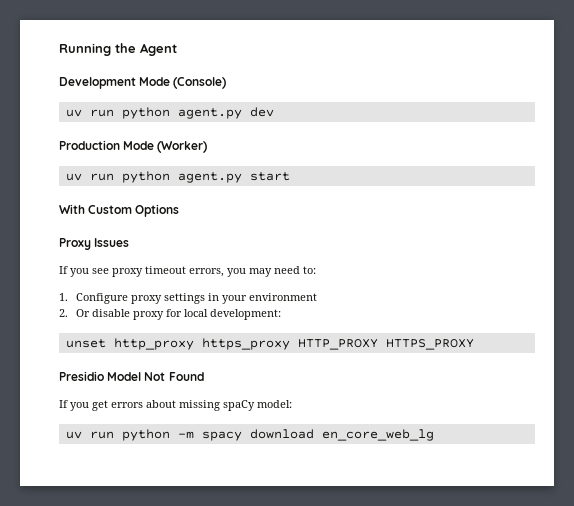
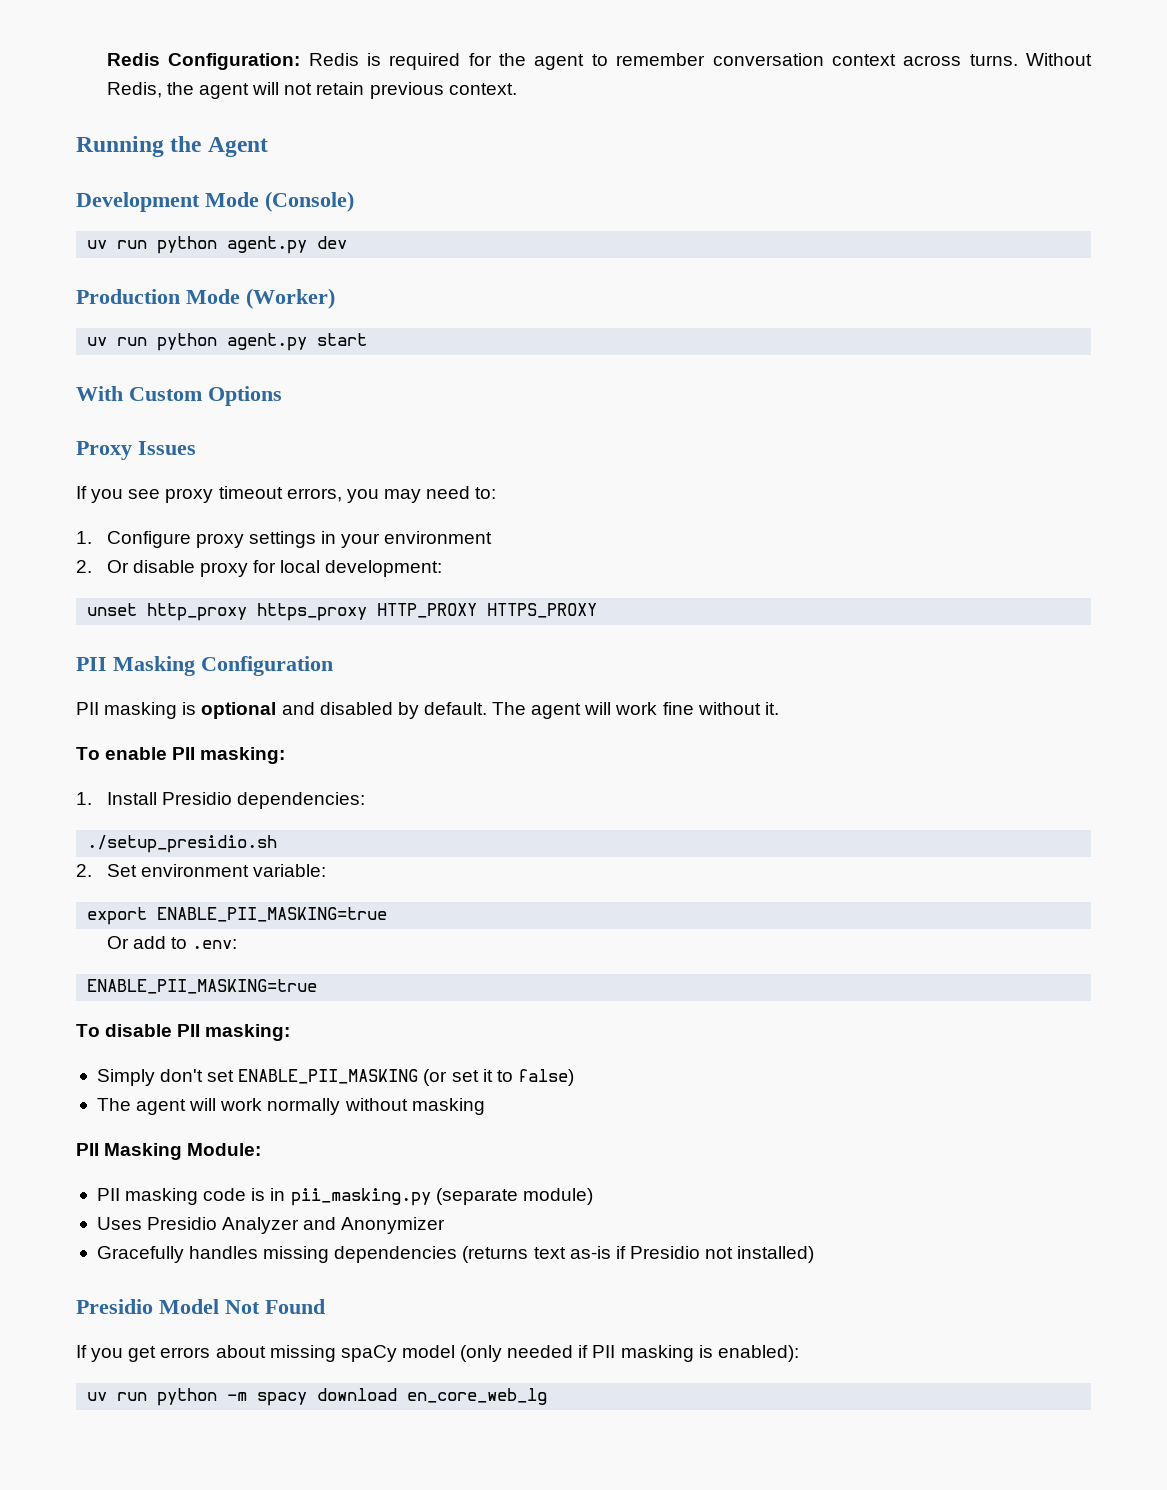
(59, 49) none -> [106,53,1093,70] [106,82,517,99] Redis Configuration: Redis is required for the agent to remember conversation context across turns. Without Redis, the agent will not retain previous context. //
(474, 344) none -> [76,656,333,676] [76,702,779,719] [76,747,286,764] [76,792,366,809] [87,835,278,853] [76,864,327,877] [87,907,388,925] [106,936,238,949] [87,979,318,994] [76,1024,291,1041] [96,1069,574,1086] [96,1098,485,1115] [76,1143,262,1160] [96,1188,593,1206] [96,1217,446,1234] [96,1246,815,1263] // PII Masking Configuration // PII masking is optional and disabled by default. The agent will work fine without it. // To enable PII masking: // 1. Install Presidio dependencies: // ./setup_presidio.sh // 2. Set environment variable: // export ENABLE_PII_MASKING=true // Or add to .env: // ENABLE_PII_MASKING=true // To disable PII masking: // Simply don't set ENABLE_PII_MASKING (or set it to false) // The agent will work normally without masking // PII Masking Module: // PII masking code is in pii_masking.py (separate module) // Uses Presidio Analyzer and Anonymizer // Gracefully handles missing dependencies (returns text as-is if Presidio not installed)
[257,400,292,408] model: -> [401,1345,799,1362] model (only needed if PII masking is enabled):

